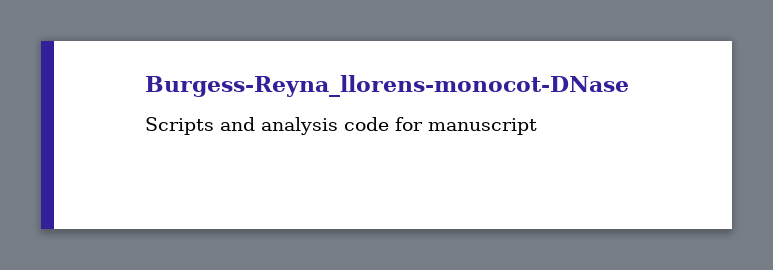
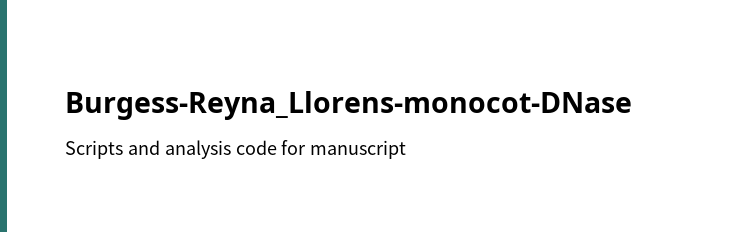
[145,75,629,97] Burgess-Reyna_llorens-monocot-DNase -> [65,91,632,120] Burgess-Reyna_Llorens-monocot-DNase

